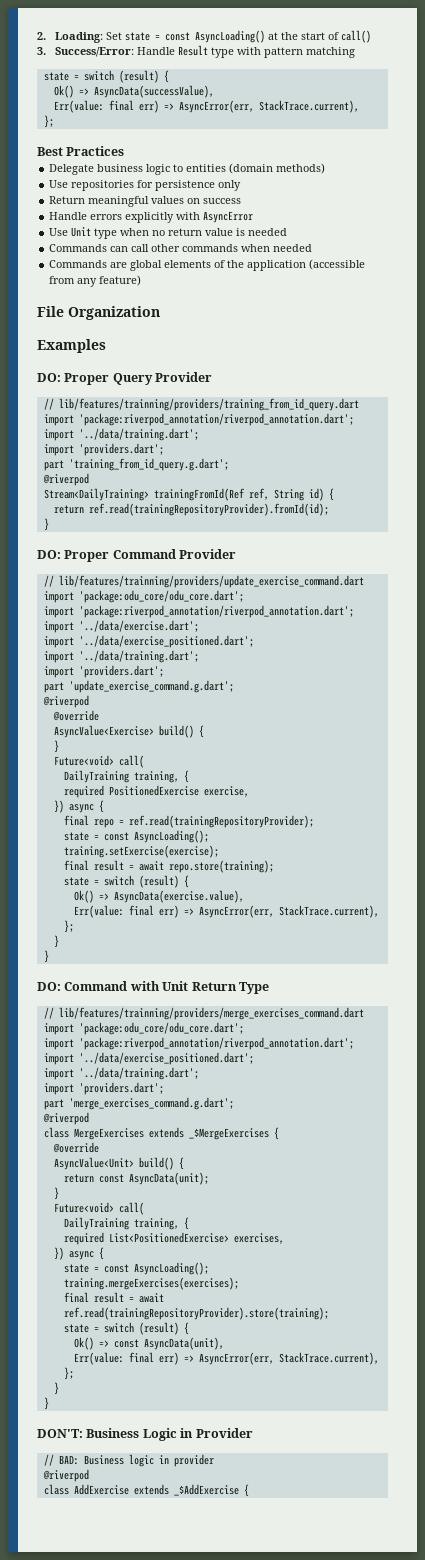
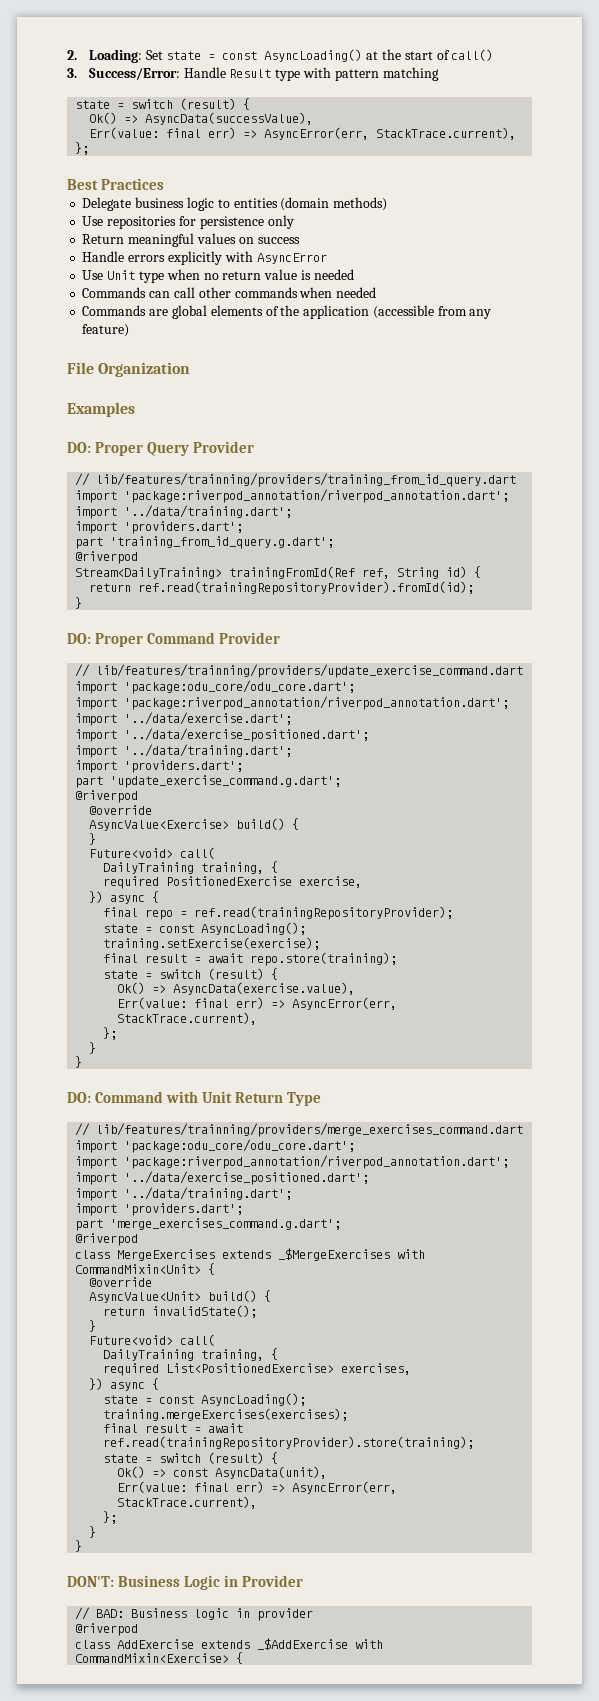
(269, 1134) none -> [397,1249,426,1259] [75,1264,202,1274] with CommandMixin<Unit>
[98,1172,209,1185] const AsyncData(unit); -> [152,1305,258,1318] invalidState();
(239, 1490) none -> [355,1639,384,1649] [75,1653,230,1663] with CommandMixin<Exercise>

